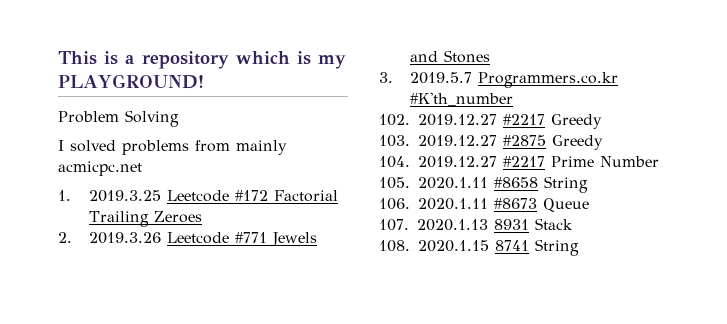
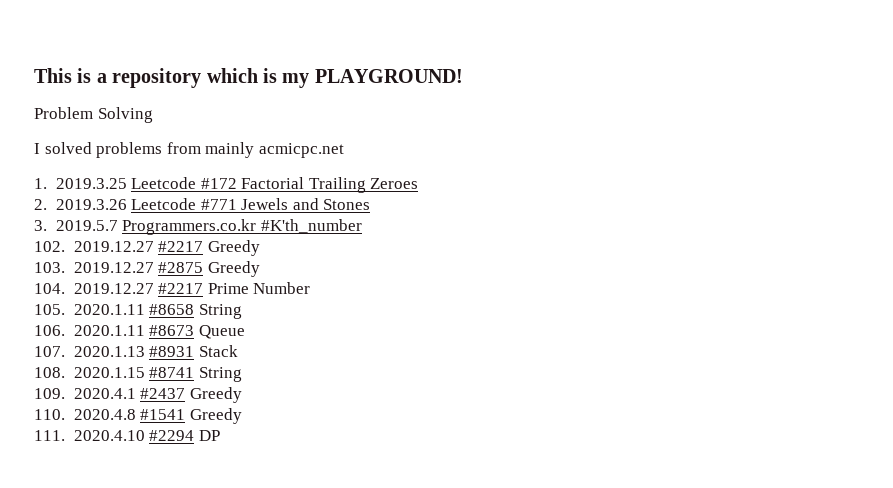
[494,219,529,230] 8931 -> [149,346,195,357] #8931
[495,239,579,256] 8741 String -> [149,367,242,382] [34,387,242,403] [34,408,242,424] [34,430,220,441] #8741 String // 109. 2020.4.1 #2437 Greedy // 110. 2020.4.8 #1541 Greedy // 111. 2020.4.10 #2294 DP

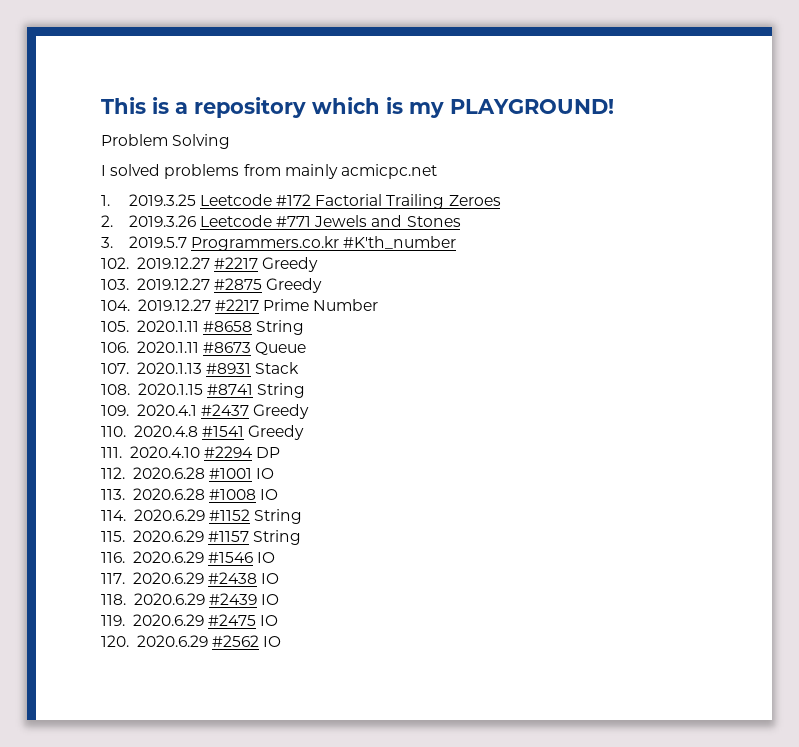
(220, 435) none -> [101,467,275,479] [101,488,279,500] [101,509,303,524] [101,530,302,545] [101,551,276,563] [101,572,280,584] [101,593,280,605] [101,614,279,626] [101,635,282,647] // 112. 2020.6.28 #1001 IO // 113. 2020.6.28 #1008 IO // 114. 2020.6.29 #1152 String // 115. 2020.6.29 #1157 String // 116. 2020.6.29 #1546 IO // 117. 2020.6.29 #2438 IO // 118. 2020.6.29 #2439 IO // 119. 2020.6.29 #2475 IO // 120. 2020.6.29 #2562 IO

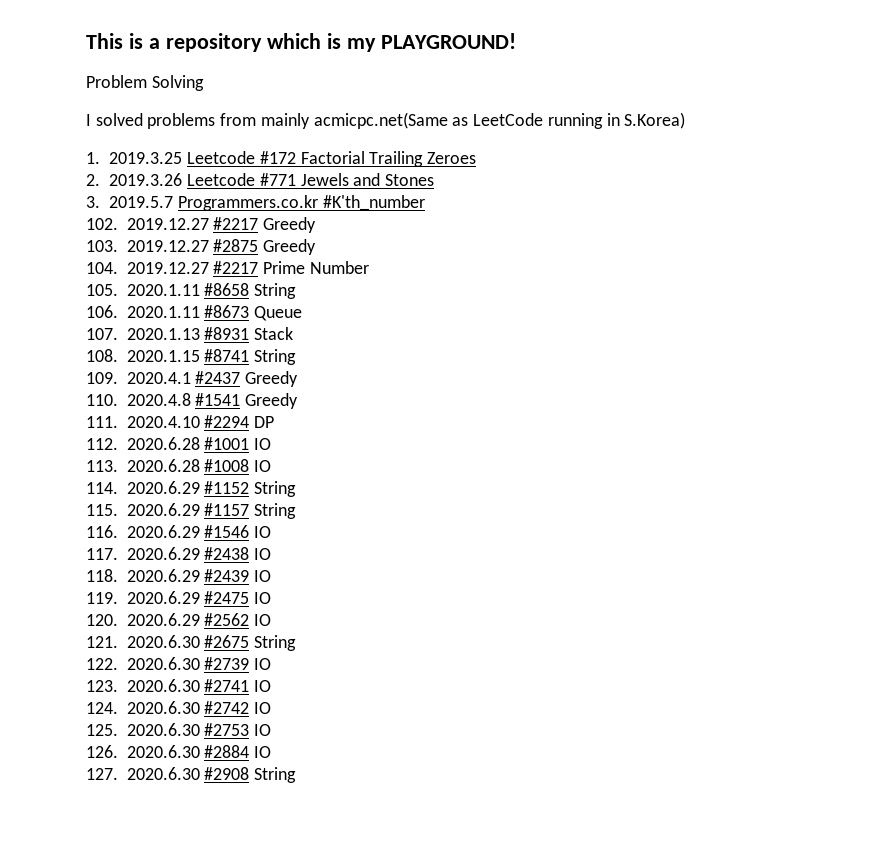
[340,164,437,179] acmicpc.net -> [313,112,686,129] acmicpc.net(Same as LeetCode running in S.Korea)
(282, 641) none -> [86,635,297,651] [86,657,272,670] [86,679,272,692] [86,701,272,714] [86,723,272,736] [86,745,272,758] [86,767,297,783] // 121. 2020.6.30 #2675 String // 122. 2020.6.30 #2739 IO // 123. 2020.6.30 #2741 IO // 124. 2020.6.30 #2742 IO // 125. 2020.6.30 #2753 IO // 126. 2020.6.30 #2884 IO // 127. 2020.6.30 #2908 String

